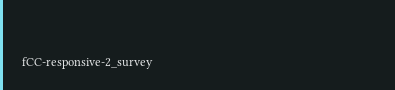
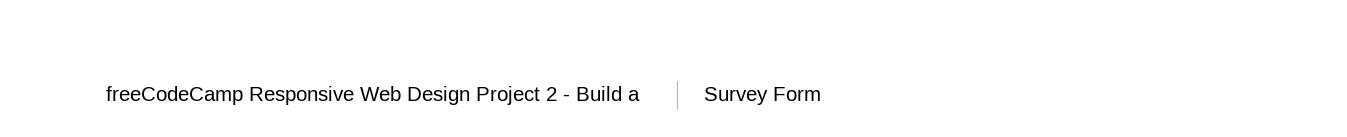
[22,57,153,69] fCC-responsive-2_survey -> [106,86,821,105] freeCodeCamp Responsive Web Design Project 2 - Build a Survey Form

